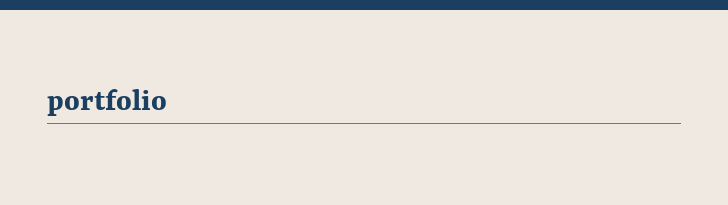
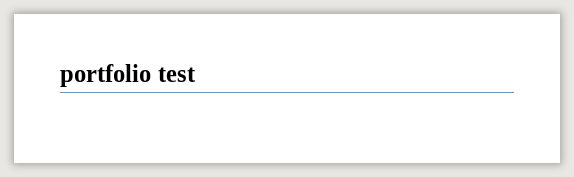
(167, 102) none -> [157,67,196,82] test

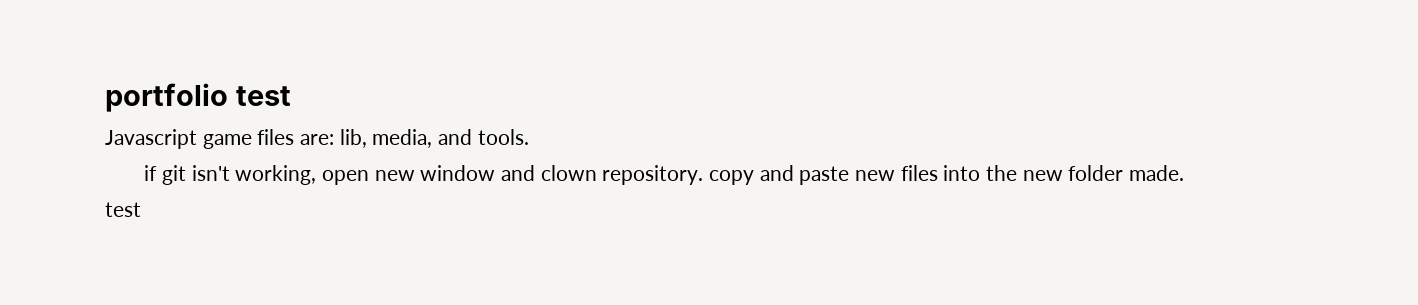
(196, 74) none -> [105,129,529,149] [144,165,1184,185] [105,202,141,217] // Javascript game files are: lib, media, and tools. // if git isn't working, open new window and clown repository. copy and paste new files into the new folder made. // test

